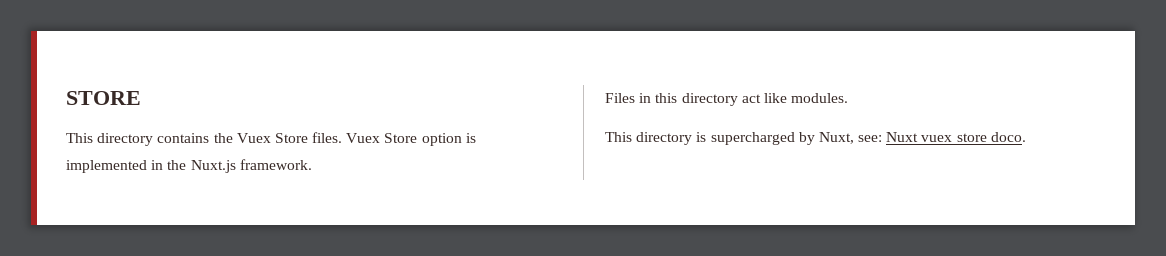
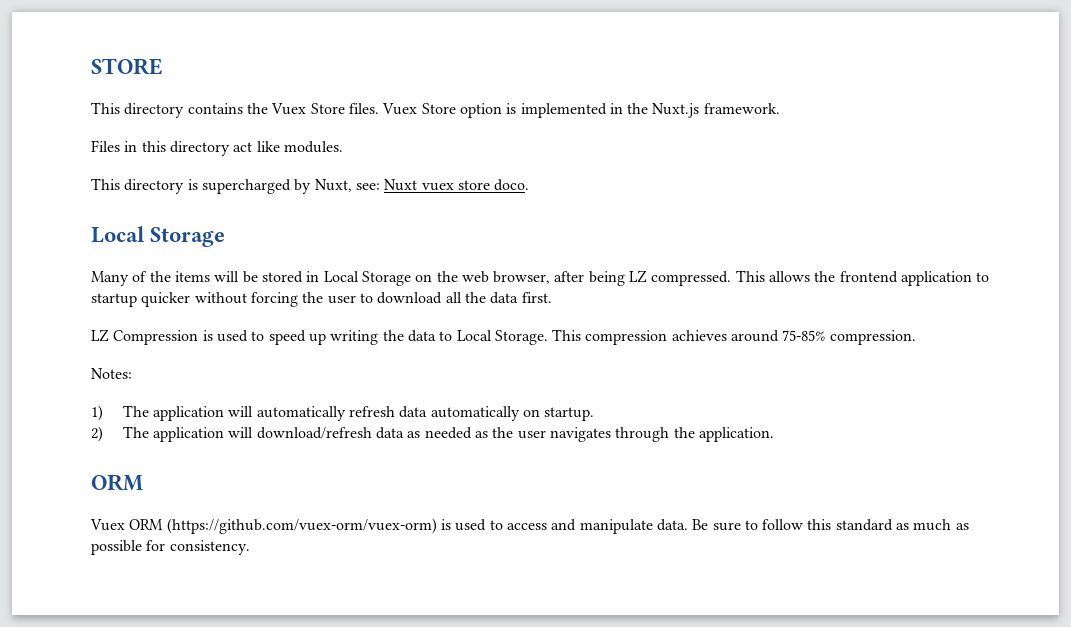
(1026, 137) none -> [91,226,226,247] [91,270,990,286] [91,292,552,307] [91,329,916,345] [91,368,132,379] [91,405,595,421] [91,426,774,442] [91,474,143,491] [90,518,969,534] [91,540,250,555] // Local Storage // Many of the items will be stored in Local Storage on the web browser, after being LZ compressed. This allows the frontend application to startup quicker without forcing the user to download all the data first. // LZ Compression is used to speed up writing the data to Local Storage. This compression achieves around 75-85% compression. // Notes: // 1) The application will automatically refresh data automatically on startup. // 2) The application will download/refresh data as needed as the user navigates through the application. // ORM // Vuex ORM (https://github.com/vuex-orm/vuex-orm) is used to access and manipulate data. Be sure to follow this standard as much as possible for consistency.

